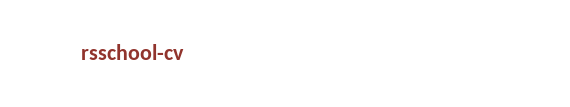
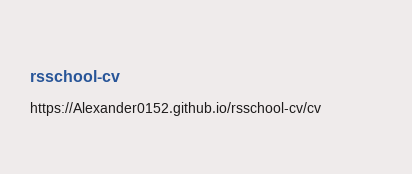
(184, 52) none -> [30,102,321,116] // https://Alexander0152.github.io/rsschool-cv/cv

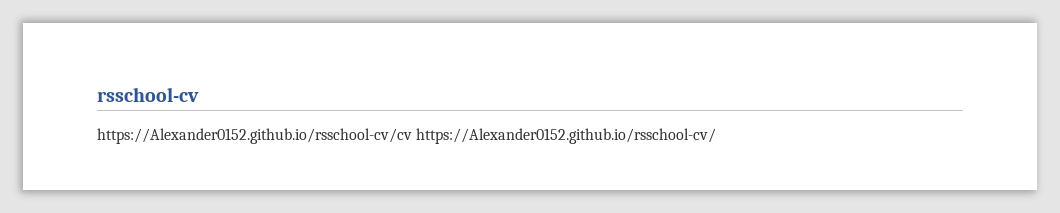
(321, 109) none -> [416,128,717,144] https://Alexander0152.github.io/rsschool-cv/

